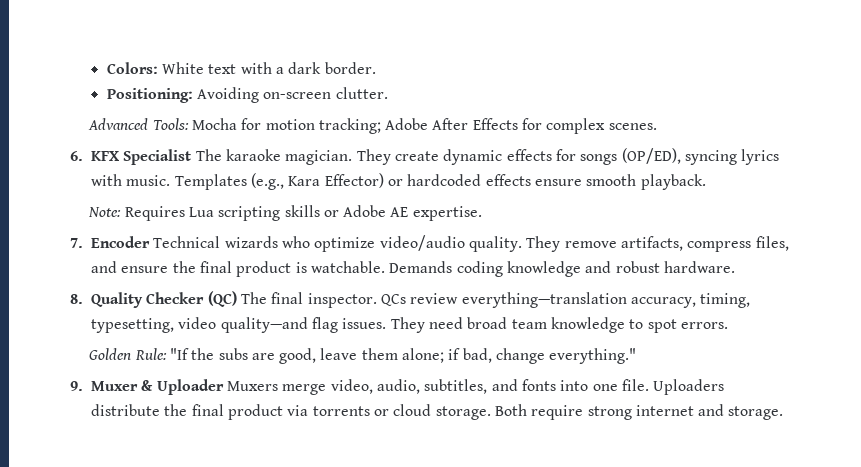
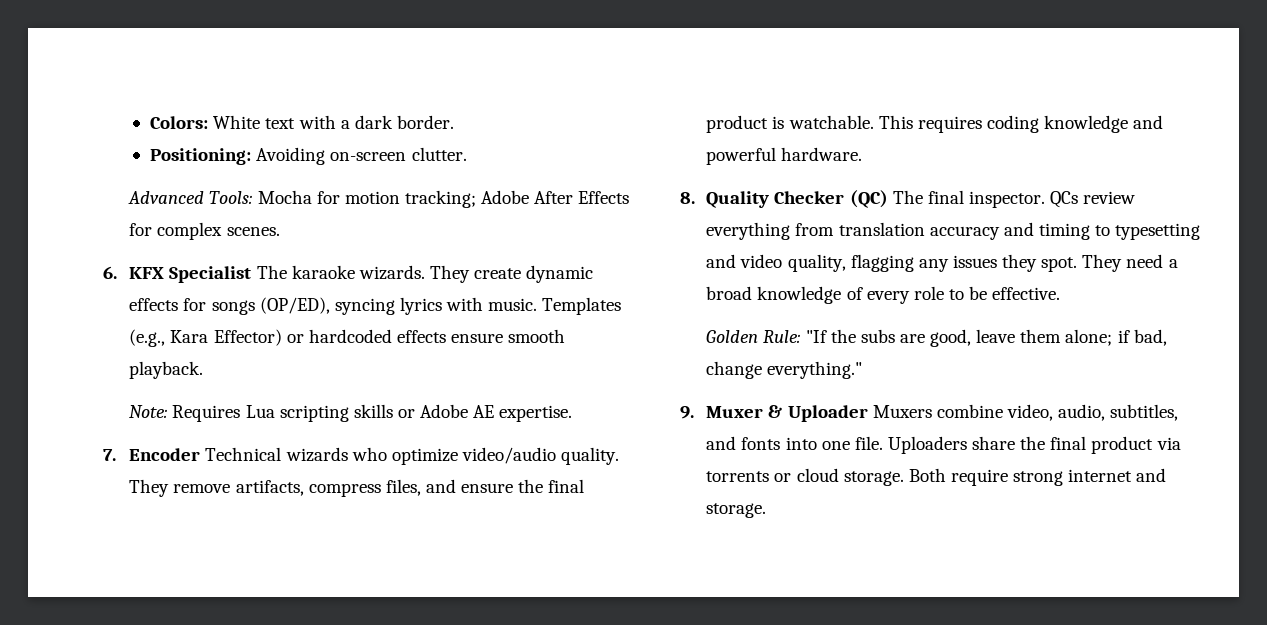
[285,150,353,165] magician. -> [358,265,425,280] wizards.
[389,261,453,273] Demands -> [878,115,982,133] This requires
[615,261,660,273] robust -> [706,147,777,165] powerful
[461,292,751,308] [91,317,728,333] everything—translation accuracy, timing, typesetting, video quality—and flag issues. They need broad team knowledge to spot errors. -> [706,222,1201,240] [706,254,1178,272] [706,286,1061,304] everything from translation accuracy and timing to typesetting and video quality, flagging any issues they spot. They need a broad knowledge of every role to be effective.
[282,384,327,395] merge -> [936,404,1003,418] combine
[91,404,160,416] distribute -> [972,436,1016,450] share

